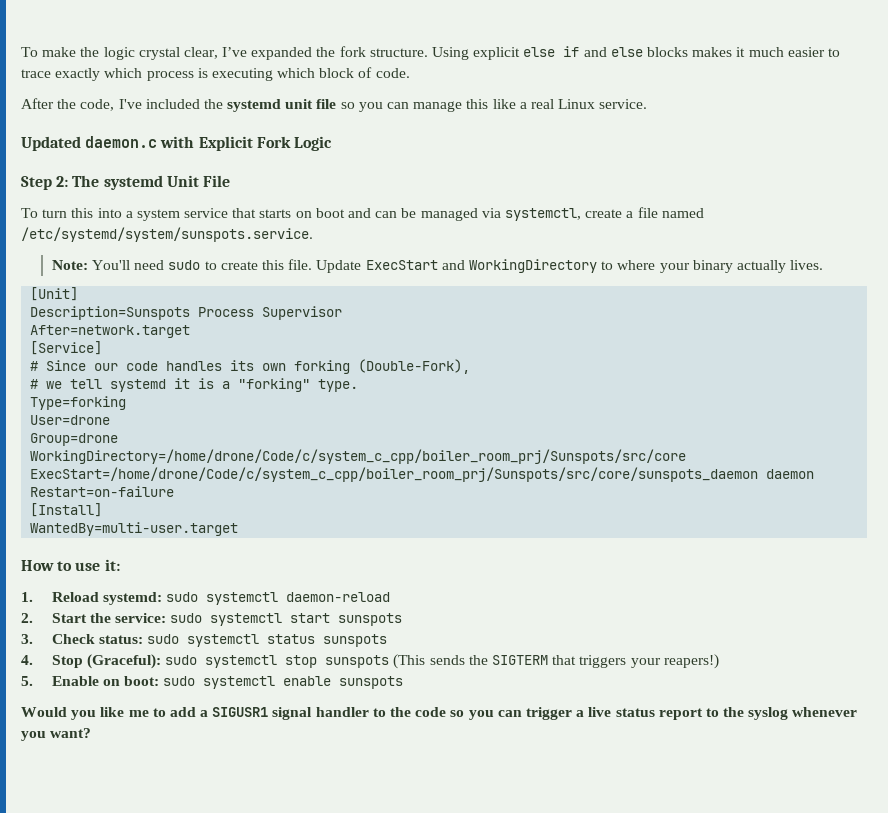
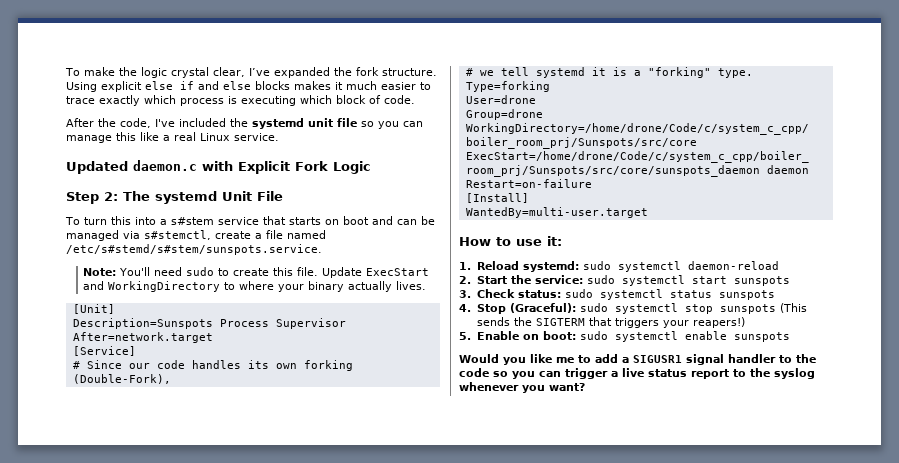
[136,209,180,221] system -> [170,217,214,225] s#stem
[504,208,581,221] systemctl, -> [144,230,211,240] s#stemctl,
[21,227,313,242] /etc/systemd/system/sunspots.service. -> [66,244,322,255] /etc/s#stemd/s#stem/sunspots.service.

